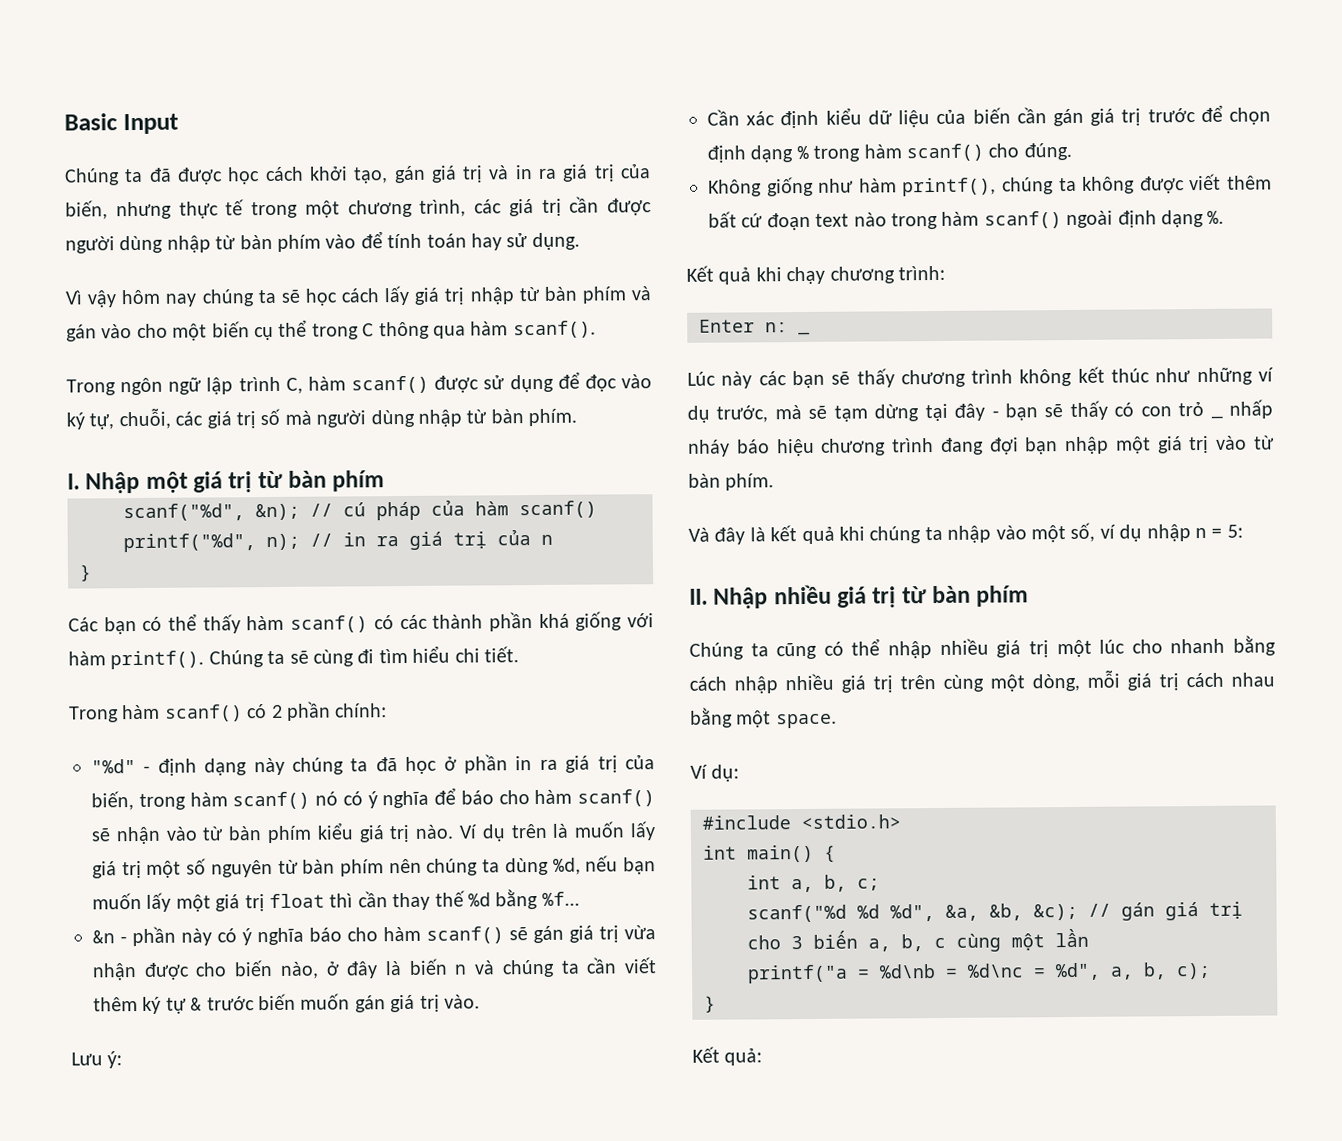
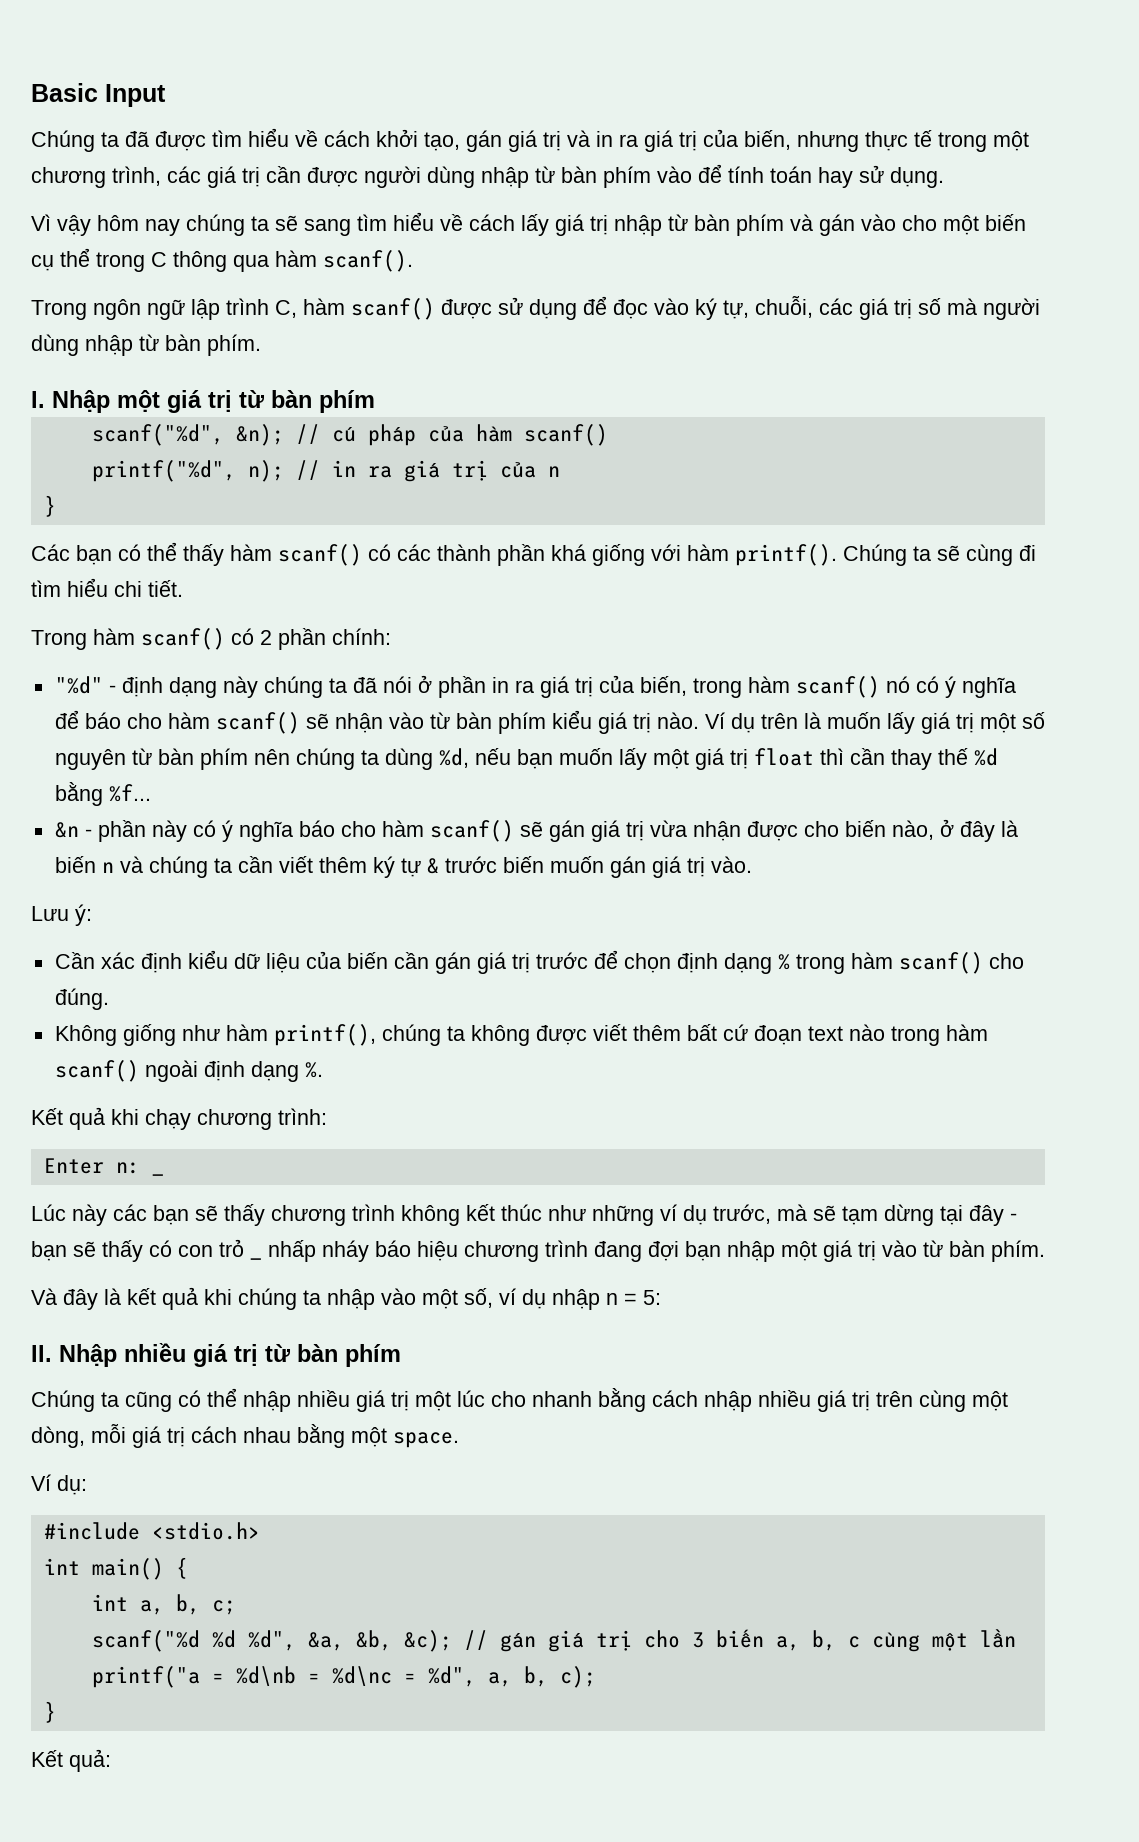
[227,167,261,185] học -> [212,128,318,147] tìm hiểu về
[304,288,338,306] học -> [304,212,463,236] sang tìm hiểu về
[405,756,438,774] học -> [382,676,412,693] nói

